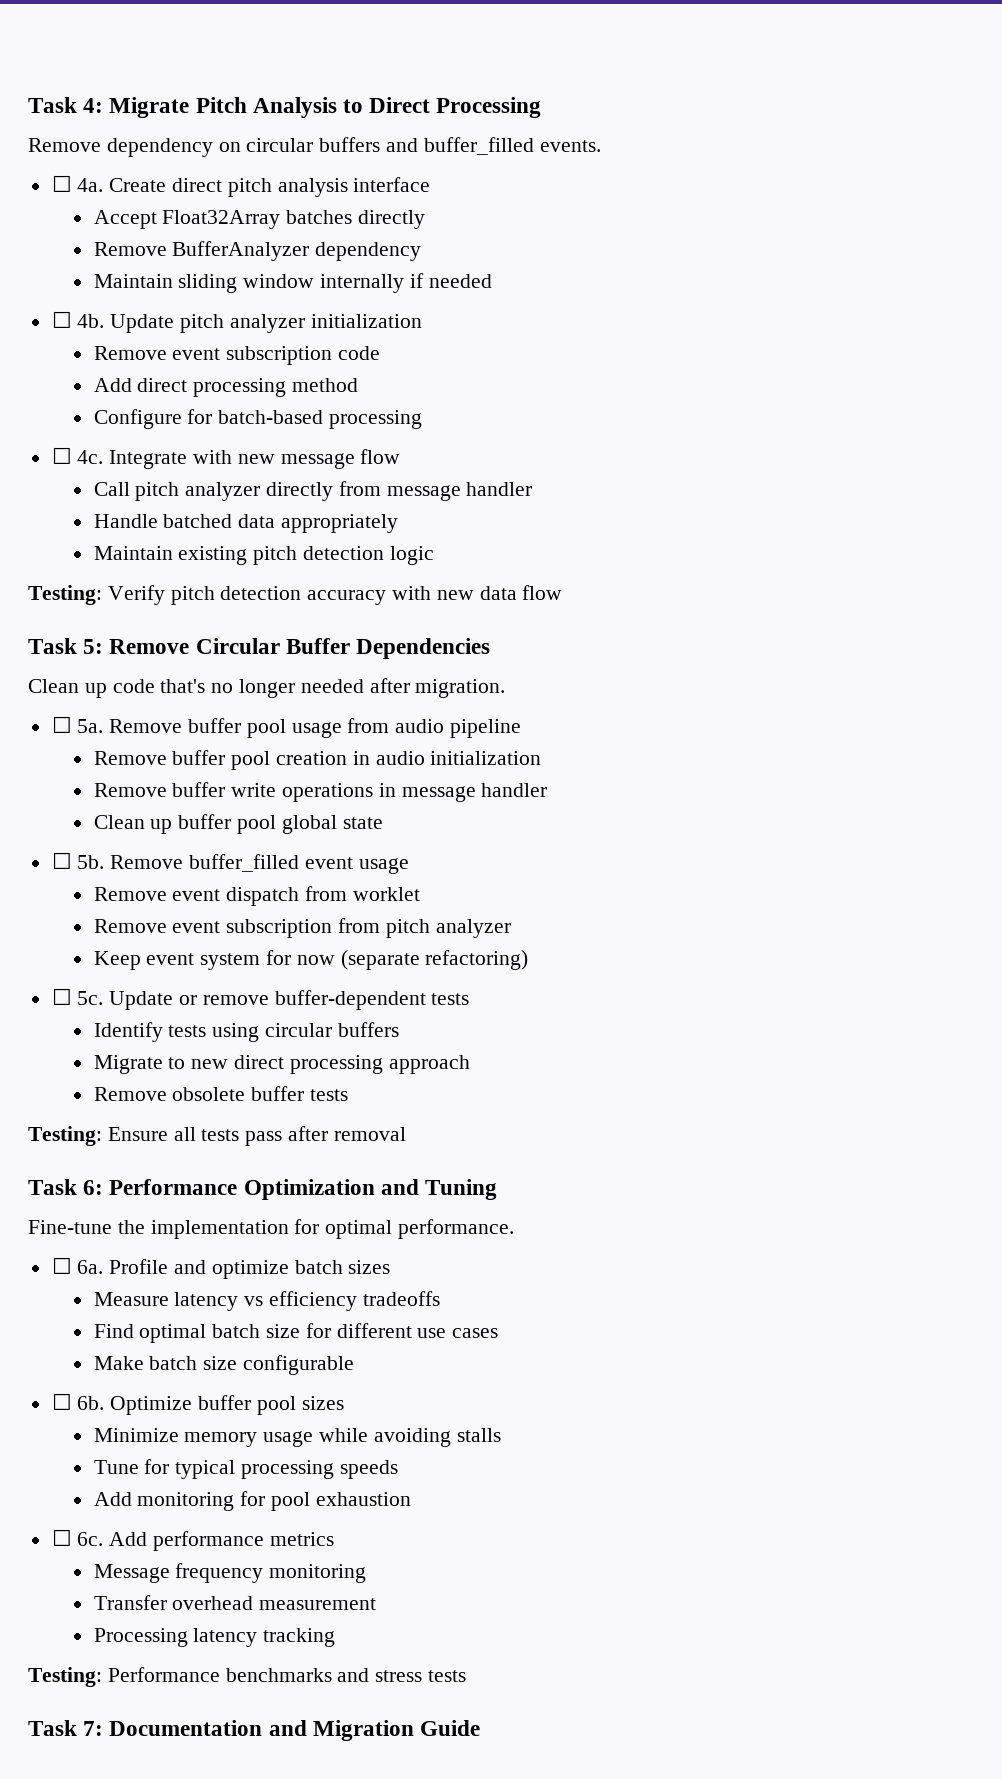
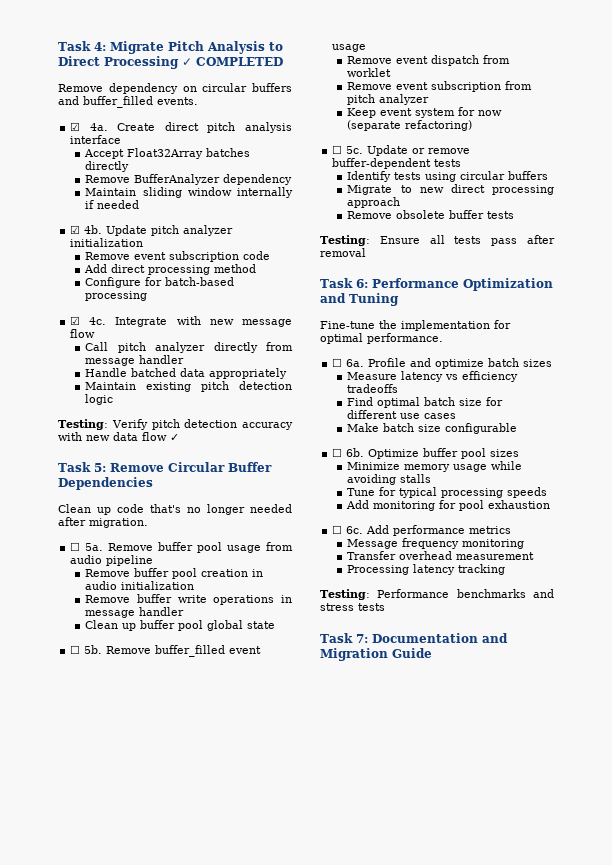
(542, 107) none -> [182,57,283,66] ✓ COMPLETED
[51,175,72,192] ☐ -> [70,122,81,131] ☑
[51,311,72,328] ☐ -> [70,225,81,234] ☑
[51,447,72,464] ☐ -> [70,316,81,325] ☑
(563, 592) none -> [170,434,179,441] ✓

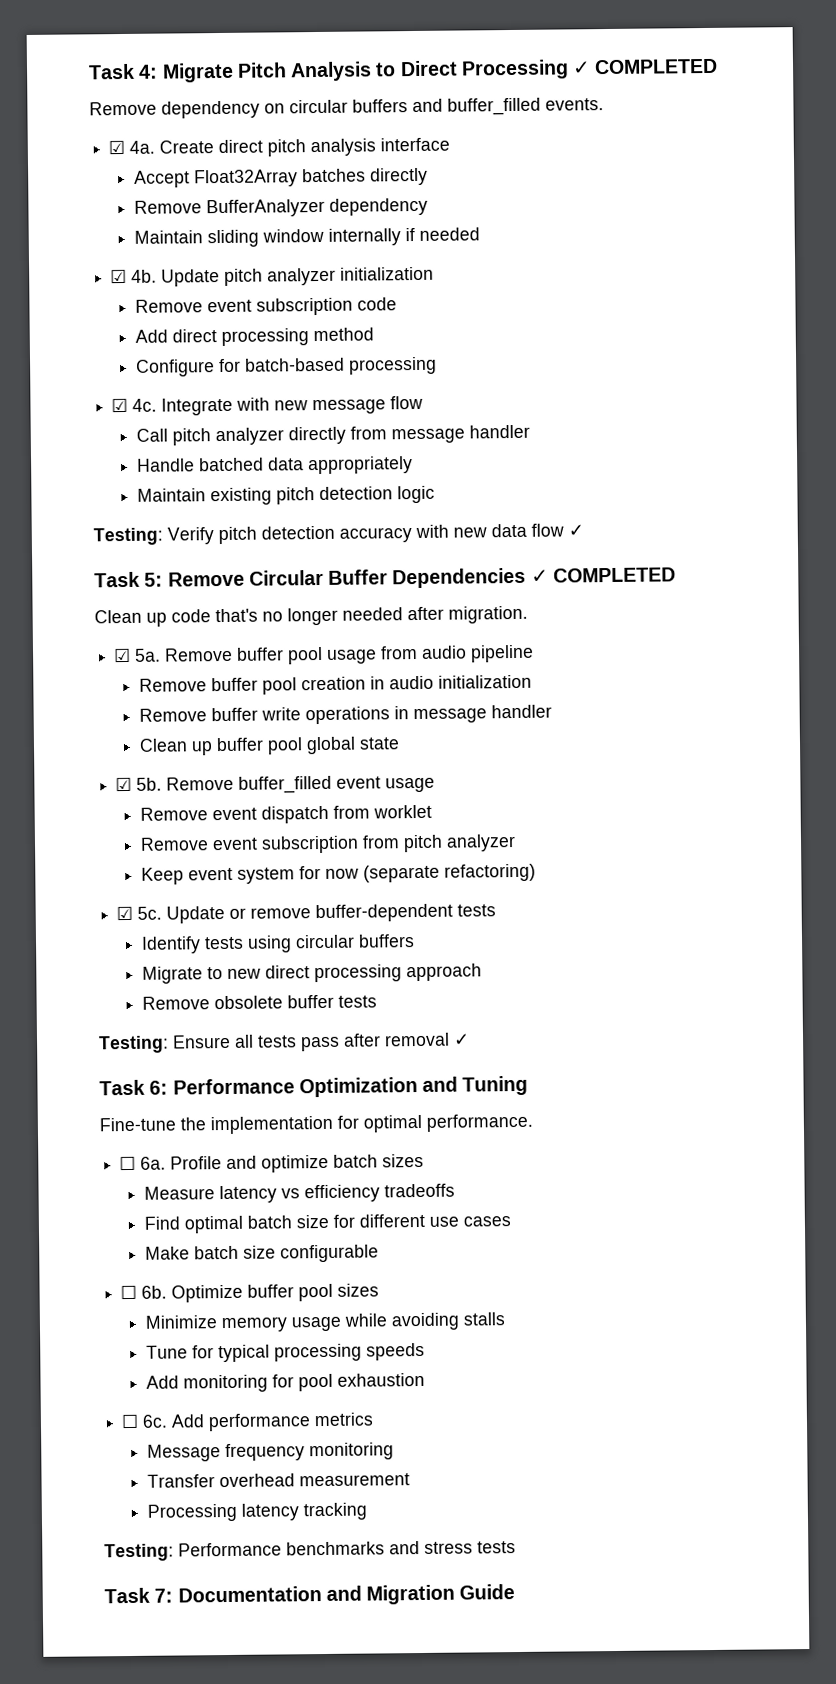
(153, 483) none -> [530,567,676,583] ✓ COMPLETED
[70,542,81,551] ☐ -> [113,647,132,663] ☑
[70,645,81,654] ☐ -> [115,776,133,792] ☑
[332,145,343,154] ☐ -> [116,905,134,921] ☑
(366, 252) none -> [453,1033,470,1046] ✓

